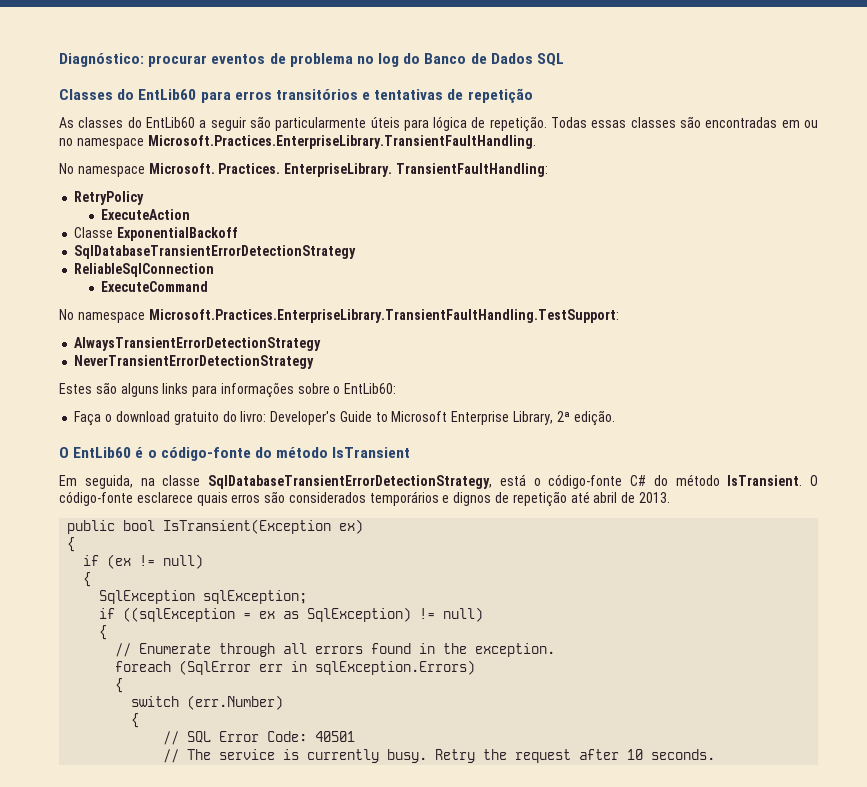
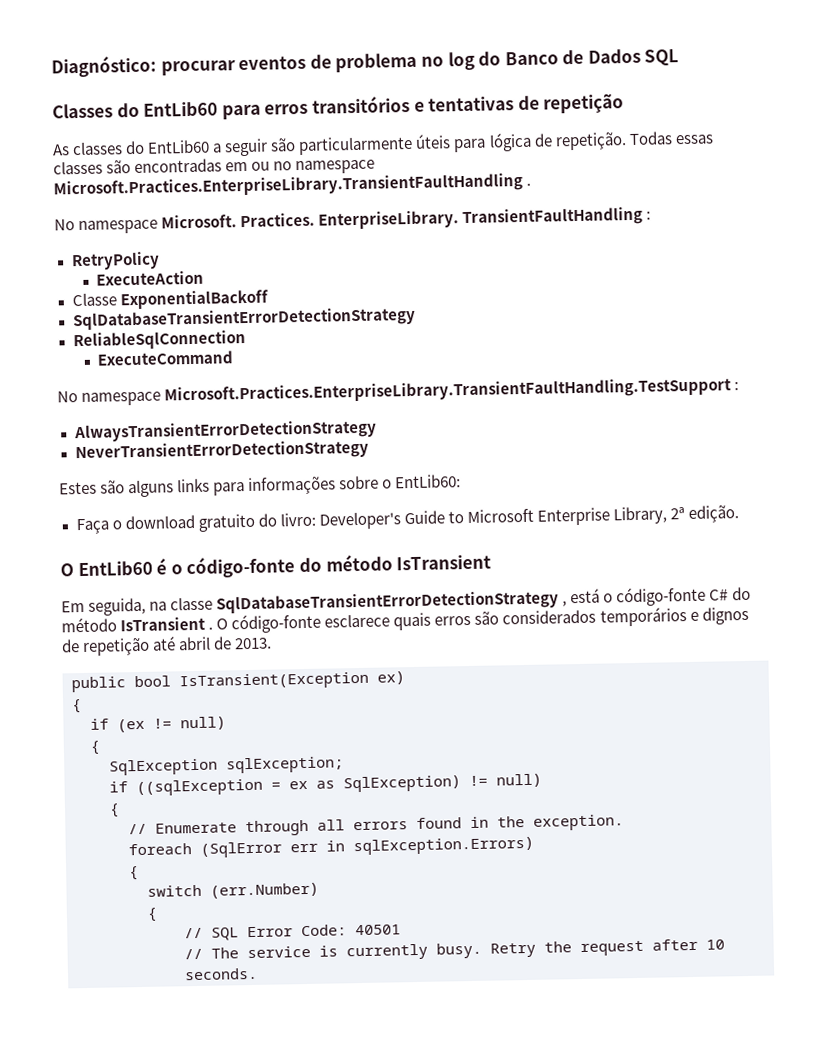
[147,135,536,149] Microsoft.Practices.EnterpriseLibrary.TransientFaultHandling. -> [53,172,532,199] Microsoft.Practices.EnterpriseLibrary.TransientFaultHandling .
[395,163,548,177] TransientFaultHandling: -> [462,206,652,228] TransientFaultHandling :
[148,309,619,323] Microsoft.Practices.EnterpriseLibrary.TransientFaultHandling.TestSupport: -> [164,377,740,405] Microsoft.Practices.EnterpriseLibrary.TransientFaultHandling.TestSupport :
[208,475,492,489] SqlDatabaseTransientErrorDetectionStrategy, -> [216,590,568,614] SqlDatabaseTransientErrorDetectionStrategy ,
[727,475,803,486] IsTransient. -> [120,616,214,632] IsTransient .

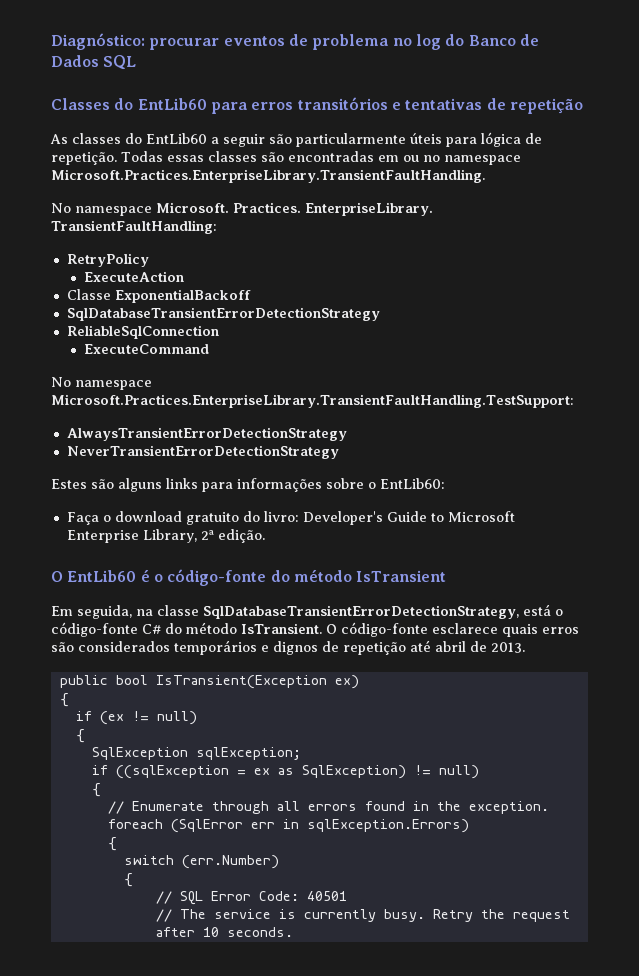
[53,172,532,199] Microsoft.Practices.EnterpriseLibrary.TransientFaultHandling . -> [51,169,485,183] Microsoft.Practices.EnterpriseLibrary.TransientFaultHandling.
[462,206,652,228] TransientFaultHandling : -> [51,220,217,234] TransientFaultHandling:
[164,377,740,405] Microsoft.Practices.EnterpriseLibrary.TransientFaultHandling.TestSupport : -> [51,394,574,408] Microsoft.Practices.EnterpriseLibrary.TransientFaultHandling.TestSupport:
[216,590,568,614] SqlDatabaseTransientErrorDetectionStrategy , -> [203,605,519,619] SqlDatabaseTransientErrorDetectionStrategy,
[120,616,214,632] IsTransient . -> [241,623,322,634] IsTransient.

